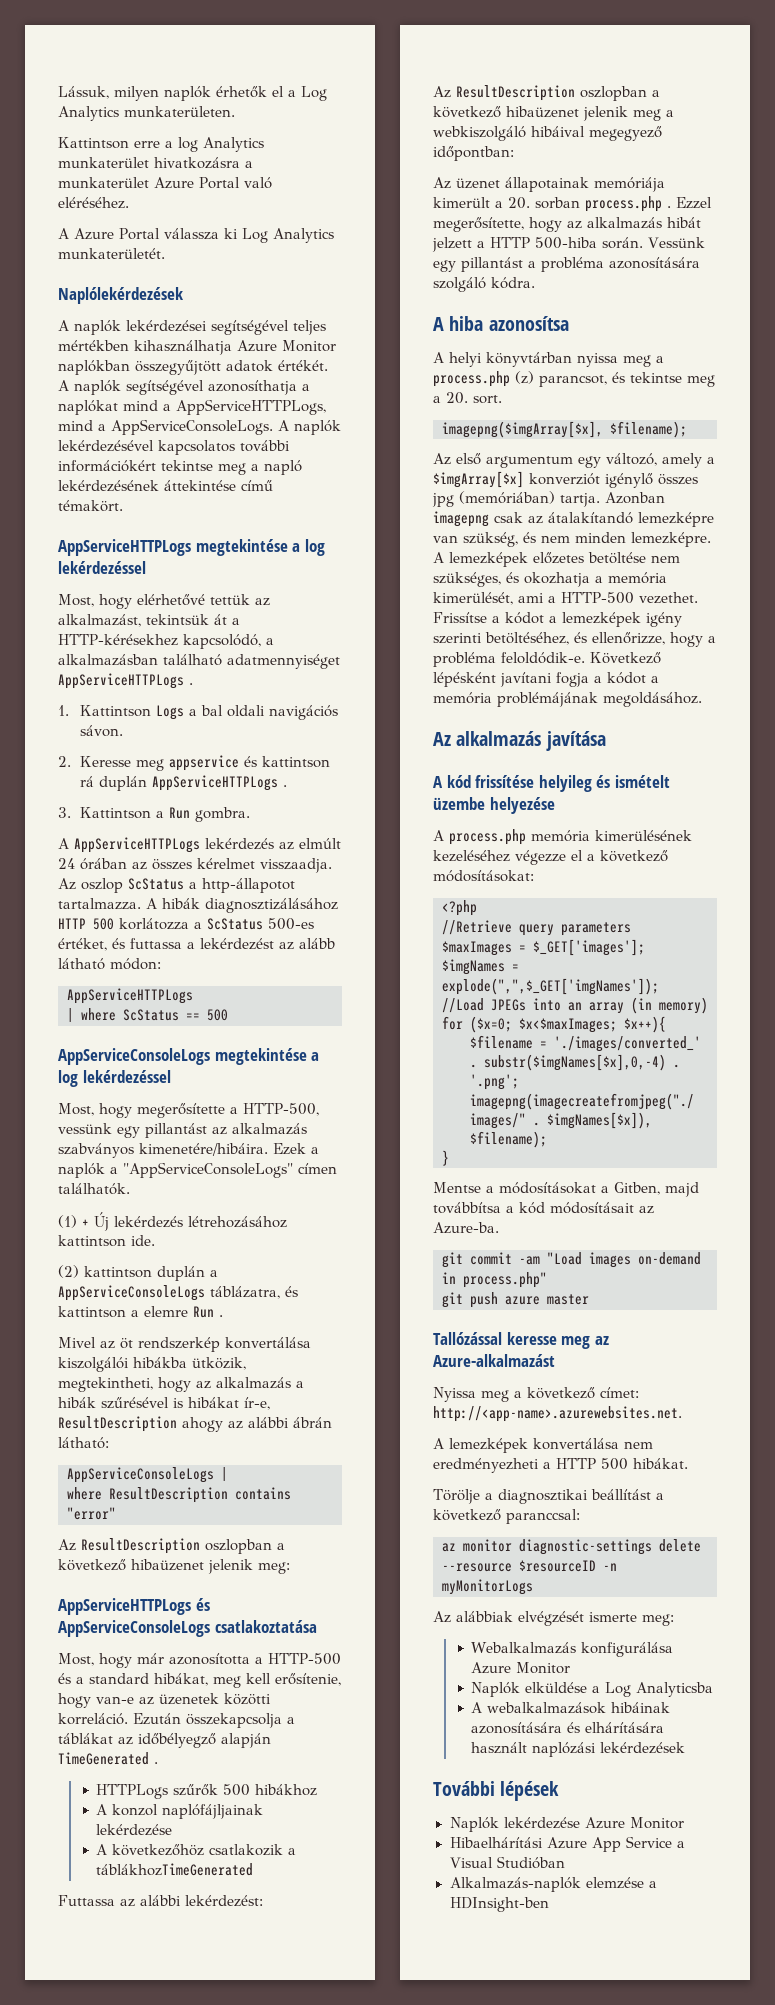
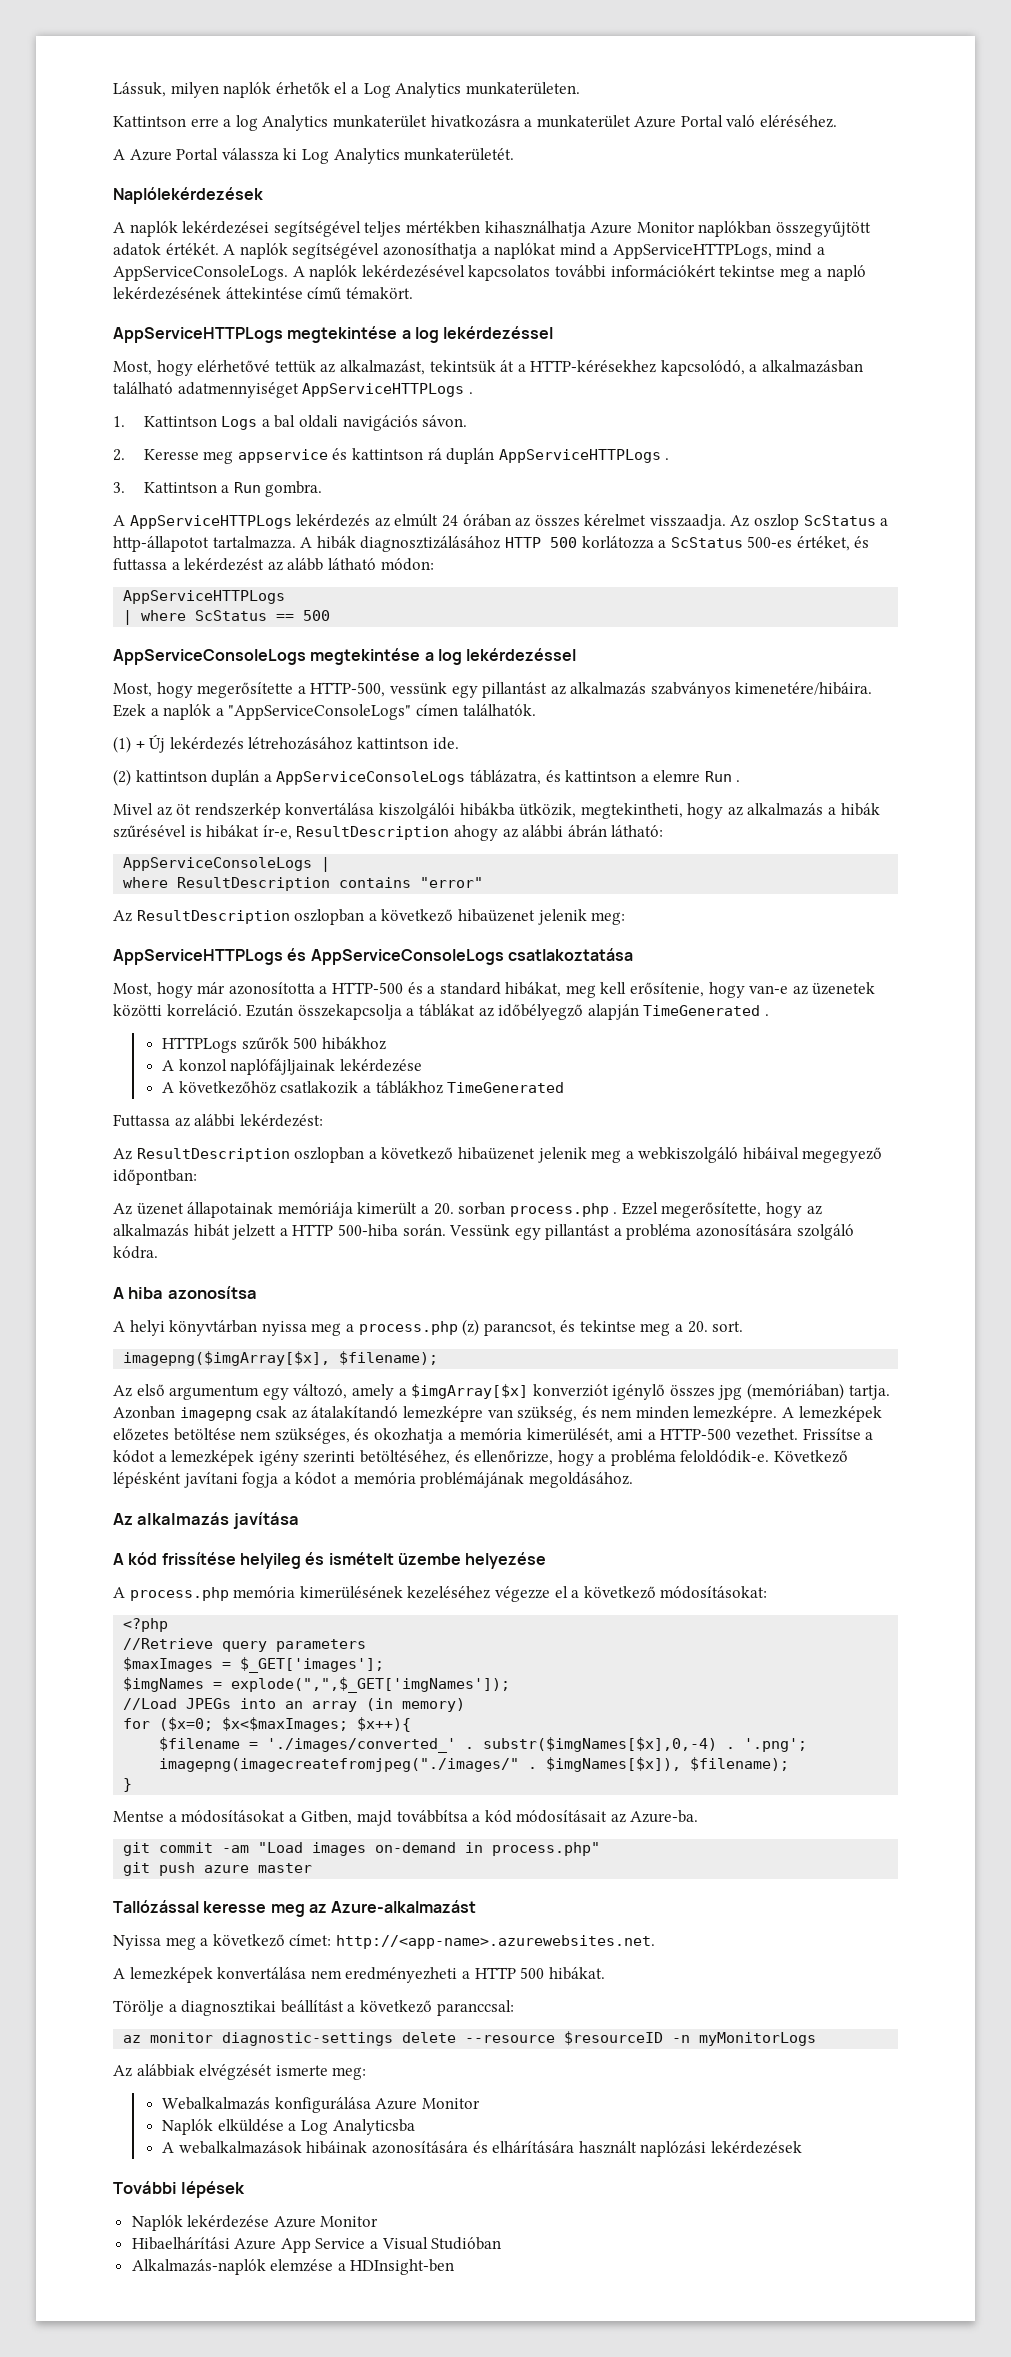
[96,1863,254,1876] táblákhozTimeGenerated -> [375,1081,565,1094] táblákhoz TimeGenerated

